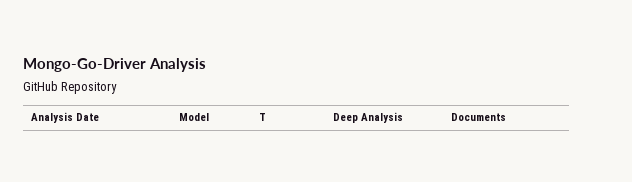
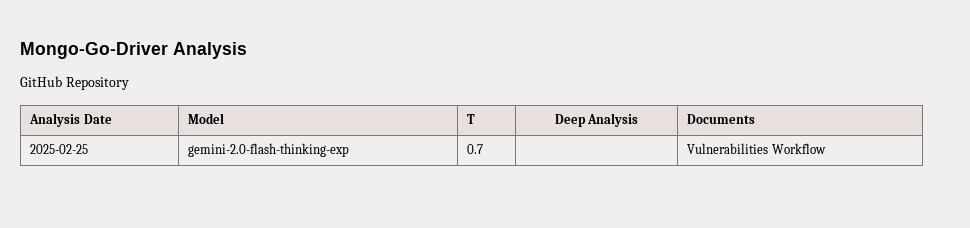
(506, 117) none -> [30,144,89,154] [188,143,350,157] [467,144,484,154] [687,143,826,154] // 2025-02-25 | gemini-2.0-flash-thinking-exp | 0.7 | | Vulnerabilities Workflow

